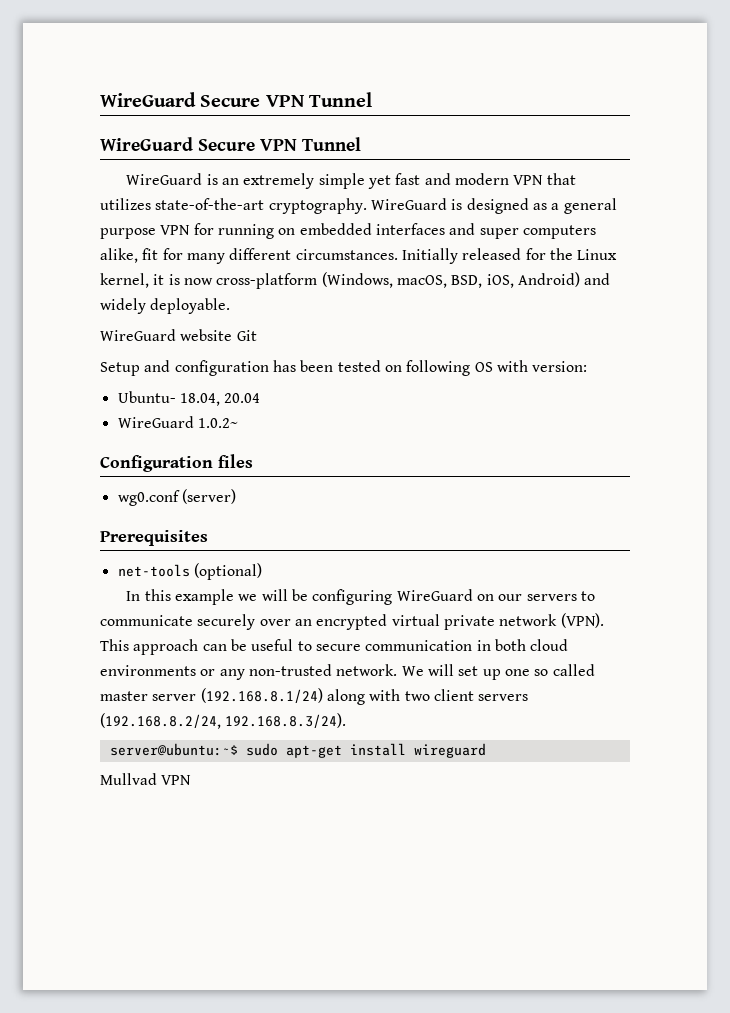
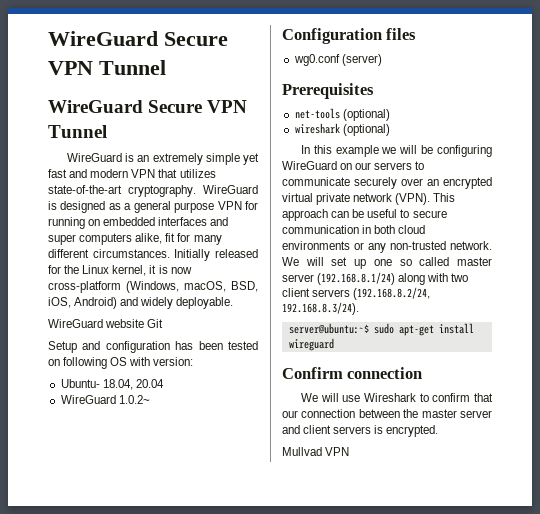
(262, 571) none -> [294,123,390,136] // wireshark (optional)
(486, 750) none -> [282,367,423,379] [300,393,493,402] [282,409,492,418] [282,425,439,437] // Confirm connection // We will use Wireshark to confirm that our connection between the master server and client servers is encrypted.

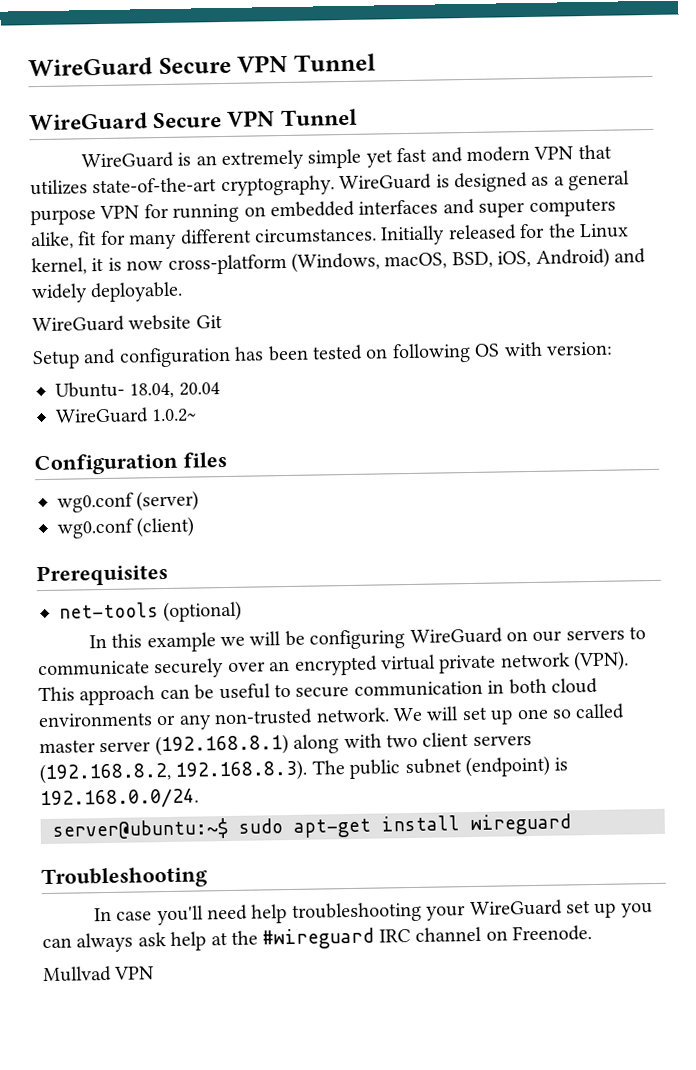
(382, 60) none -> [57,516,196,539] // wg0.conf (client)
[294,123,390,136] // wireshark (optional) -> (243, 611) none
[317,272,396,285] (192.168.8.1/24) -> [154,734,289,757] (192.168.8.1)
[353,287,431,300] [282,302,359,315] (192.168.8.2/24, 192.168.8.3/24). -> [39,755,569,785] [40,788,199,810] (192.168.8.2, 192.168.8.3). The public subnet (endpoint) is 192.168.0.0/24.
[282,367,423,379] [300,393,493,402] [282,409,492,418] [282,425,439,437] Confirm connection // We will use Wireshark to confirm that our connection between the master server and client servers is encrypted. -> [41,866,208,890] [93,899,653,926] [42,925,592,953] Troubleshooting // In case you'll need help troubleshooting your WireGuard set up you can always ask help at the #wireguard IRC channel on Freenode.

